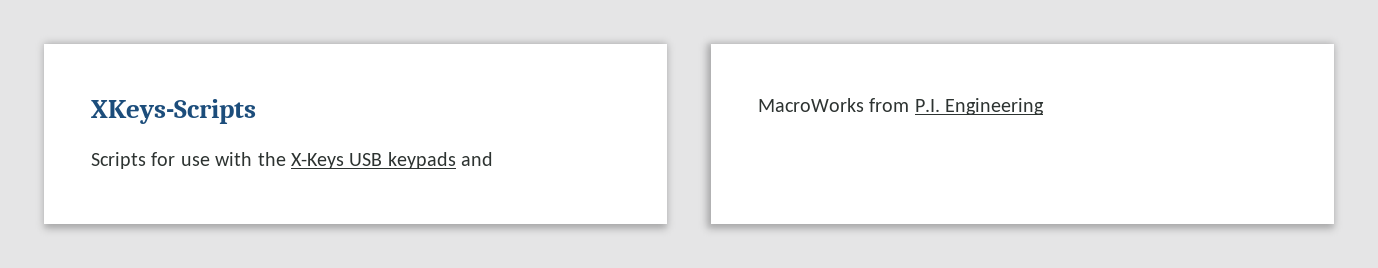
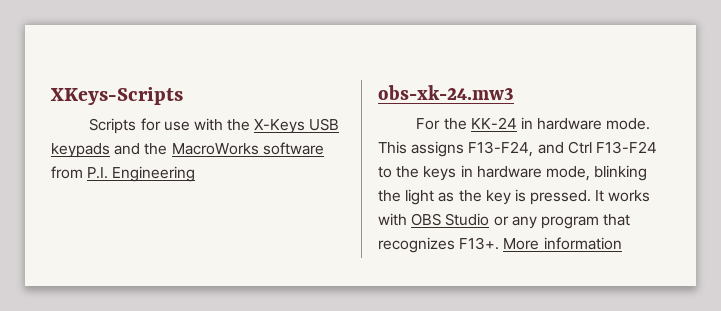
[758,98,864,112] MacroWorks -> [144,142,324,155] the MacroWorks software
(1045, 106) none -> [378,85,514,100] [416,117,651,130] [378,141,657,157] [378,165,648,181] [378,189,651,205] [378,213,631,229] [378,237,622,253] // obs-xk-24.mw3 // For the KK-24 in hardware mode. This assigns F13-F24, and Ctrl F13-F24 to the keys in hardware mode, blinking the light as the key is pressed. It works with OBS Studio or any program that recognizes F13+. More information

